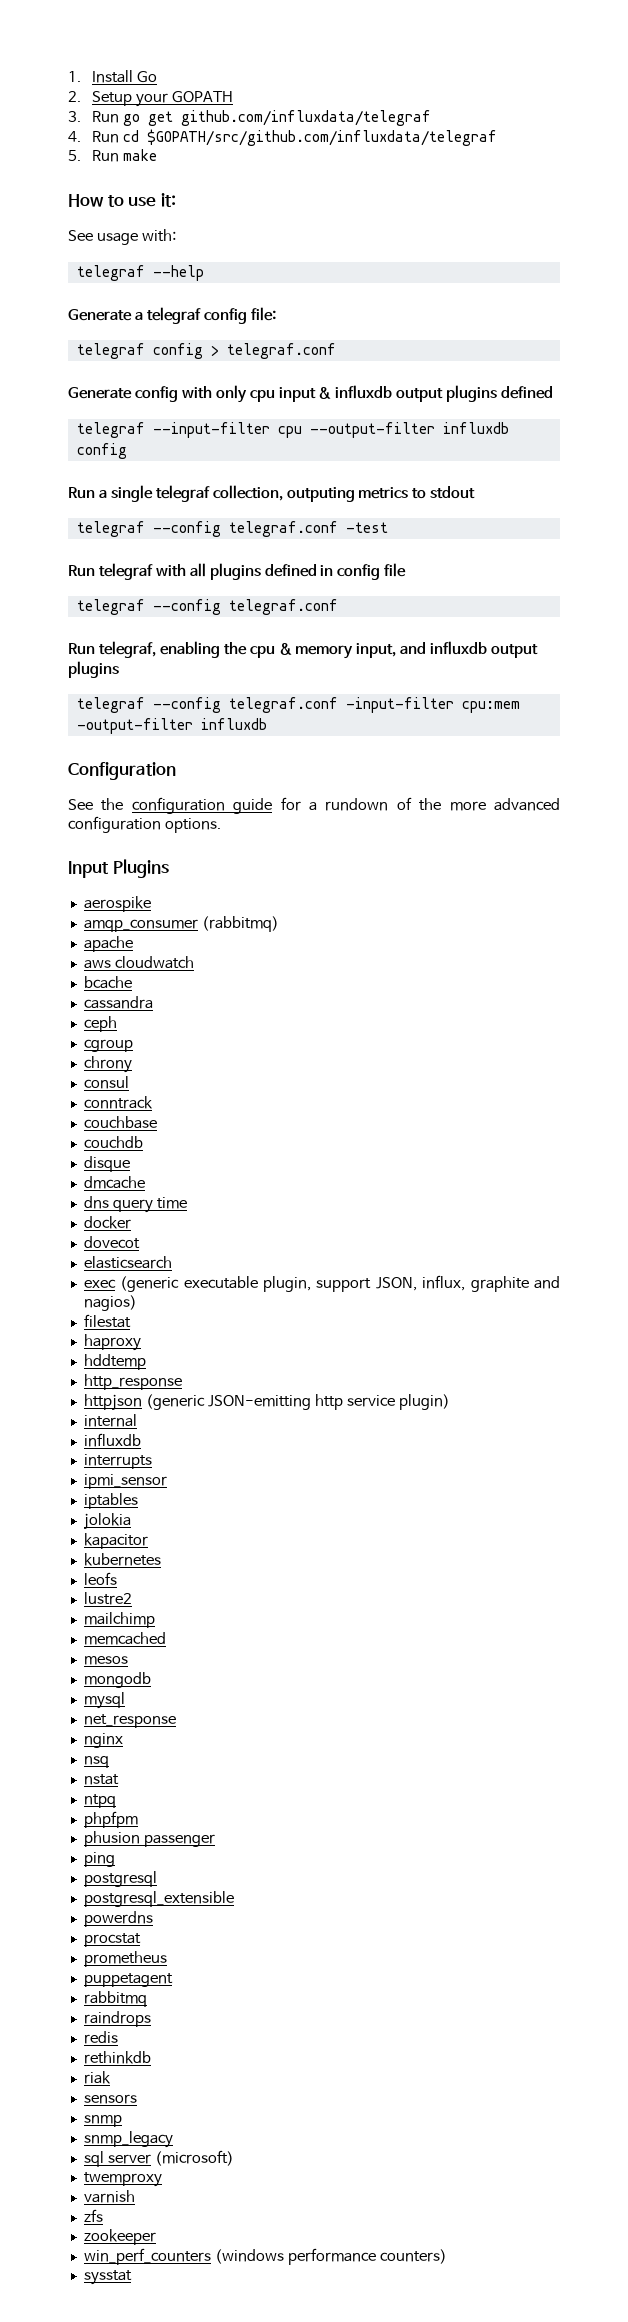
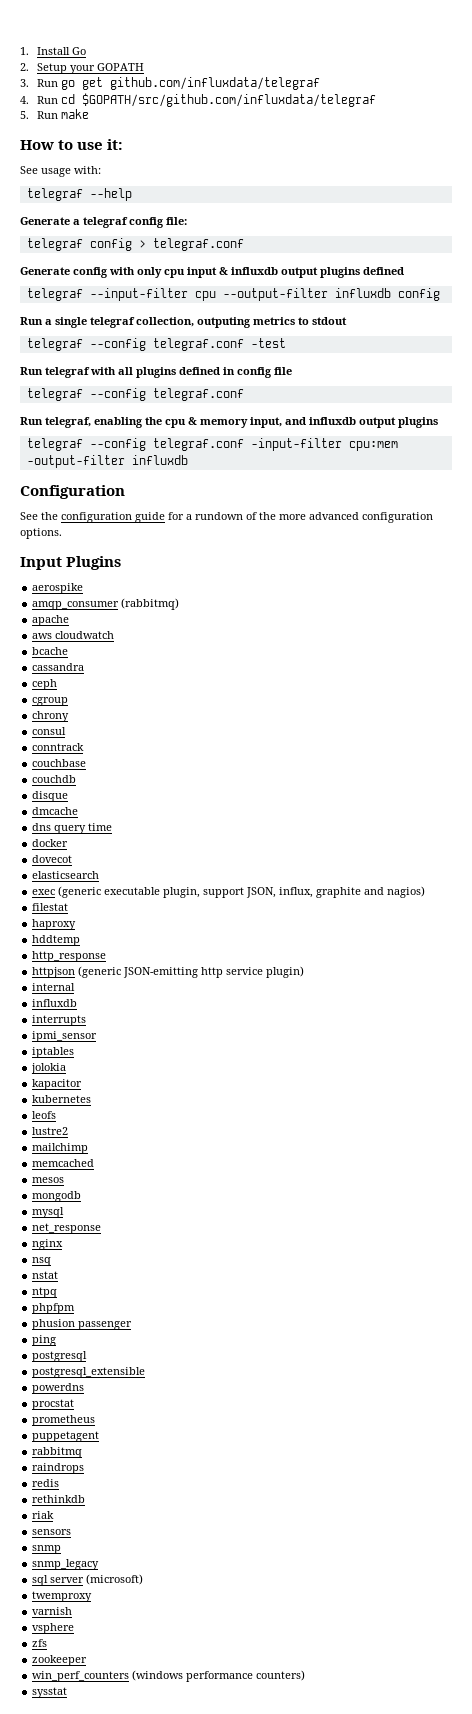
(135, 2196) none -> [32,1623,75,1634] // vsphere

